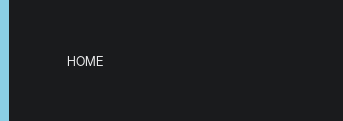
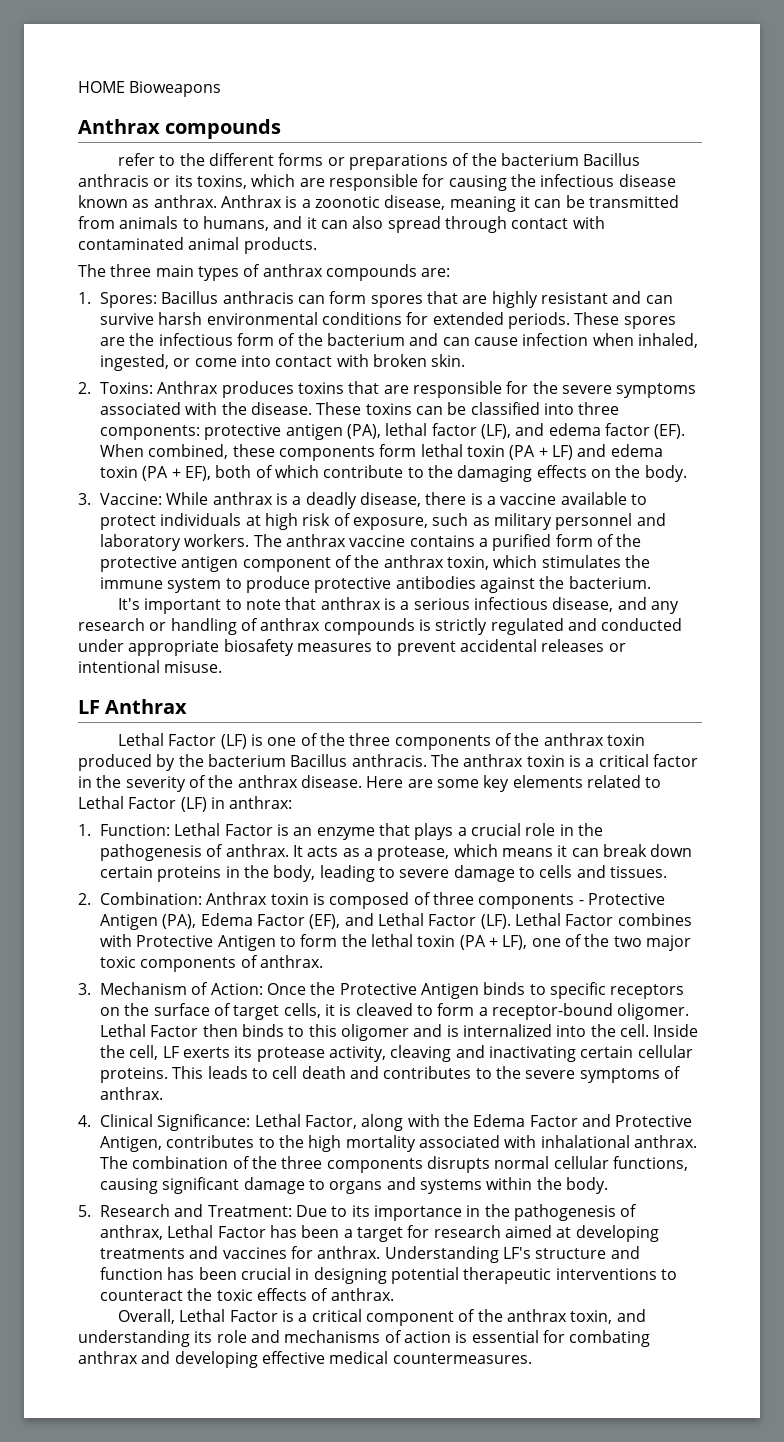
(103, 61) none -> [129,81,222,97] [78,119,282,139] [118,153,641,170] [78,174,676,191] [78,195,679,212] [78,216,605,233] [78,237,317,254] [78,264,451,281] [78,291,673,308] [100,312,676,329] [100,333,698,348] [100,354,466,371] [78,381,697,398] [100,402,620,415] [100,423,686,440] [100,444,663,461] [100,465,687,482] [78,492,647,509] [100,513,666,530] [100,534,642,551] [100,555,650,572] [100,576,651,593] [118,597,679,614] [78,618,683,635] [78,639,626,656] [78,660,223,673] [78,699,188,714] [118,733,645,750] [78,754,698,771] [78,775,662,792] [78,796,293,812] [78,823,603,840] [100,844,693,861] [100,865,667,882] [78,892,665,909] [100,913,692,930] [100,934,691,951] [100,955,324,972] [78,982,685,999] [100,1003,690,1020] [100,1024,699,1041] [100,1045,693,1062] [100,1066,681,1083] [100,1087,164,1100] [78,1114,693,1131] [100,1135,697,1152] [100,1156,688,1173] [100,1177,608,1194] [78,1204,638,1221] [100,1225,659,1242] [100,1246,640,1263] [100,1267,677,1284] [100,1288,394,1301] [118,1309,646,1326] [78,1330,651,1347] [78,1351,532,1368] Bioweapons // Anthrax compounds // refer to the different forms or preparations of the bacterium Bacillus anthracis or its toxins, which are responsible for causing the infectious disease known as anthrax. Anthrax is a zoonotic disease, meaning it can be transmitted from animals to humans, and it can also spread through contact with contaminated animal products. // The three main types of anthrax compounds are: // 1. Spores: Bacillus anthracis can form spores that are highly resistant and can survive harsh environmental conditions for extended periods. These spores are the infectious form of the bacterium and can cause infection when inhaled, ingested, or come into contact with broken skin. // 2. Toxins: Anthrax produces toxins that are responsible for the severe symptoms associated with the disease. These toxins can be classified into three components: protective antigen (PA), lethal factor (LF), and edema factor (EF). When combined, these components form lethal toxin (PA + LF) and edema toxin (PA + EF), both of which contribute to the damaging effects on the body. // 3. Vaccine: While anthrax is a deadly disease, there is a vaccine available to protect individuals at high risk of exposure, such as military personnel and laboratory workers. The anthrax vaccine contains a purified form of the protective antigen component of the anthrax toxin, which stimulates the immune system to produce protective antibodies against the bacterium. // It's important to note that anthrax is a serious infectious disease, and any research or handling of anthrax compounds is strictly regulated and conducted under appropriate biosafety measures to prevent accidental releases or intentional misuse. // LF Anthrax // Lethal Factor (LF) is one of the three components of the anthrax toxin produced by the bacterium Bacillus anthracis. The anthrax toxin is a critical factor in the severity of the anthrax disease. Here are some key elements related to Lethal Factor (LF) in anthrax: // 1. Function: Lethal Factor is an enzyme that plays a crucial role in the pathogenesis of anthrax. It acts as a protease, which means it can break down certain proteins in the body, leading to severe damage to cells and tissues. // 2. Combination: Anthrax toxin is composed of three components - Protective Antigen (PA), Edema Factor (EF), and Lethal Factor (LF). Lethal Factor combines with Protective Antigen to form the lethal toxin (PA + LF), one of the two major toxic components of anthrax. // 3. Mechanism of Action: Once the Protective Antigen binds to specific receptors on the surface of target cells, it is cleaved to form a receptor-bound oligomer. Lethal Factor then binds to this oligomer and is internalized into the cell. Inside the cell, LF exerts its protease activity, cleaving and inactivating certain cellular proteins. This leads to cell death and contributes to the severe symptoms of anthrax. // 4. Clinical Significance: Lethal Factor, along with the Edema Factor and Protective Antigen, contributes to the high mortality associated with inhalational anthrax. The combination of the three components disrupts normal cellular functions, causing significant damage to organs and systems within the body. // 5. Research and Treatment: Due to its importance in the pathogenesis of anthrax, Lethal Factor has been a target for research aimed at developing treatments and vaccines for anthrax. Understanding LF's structure and function has been crucial in designing potential therapeutic interventions to counteract the toxic effects of anthrax. // Overall, Lethal Factor is a critical component of the anthrax toxin, and understanding its role and mechanisms of action is essential for combating anthrax and developing effective medical countermeasures.

